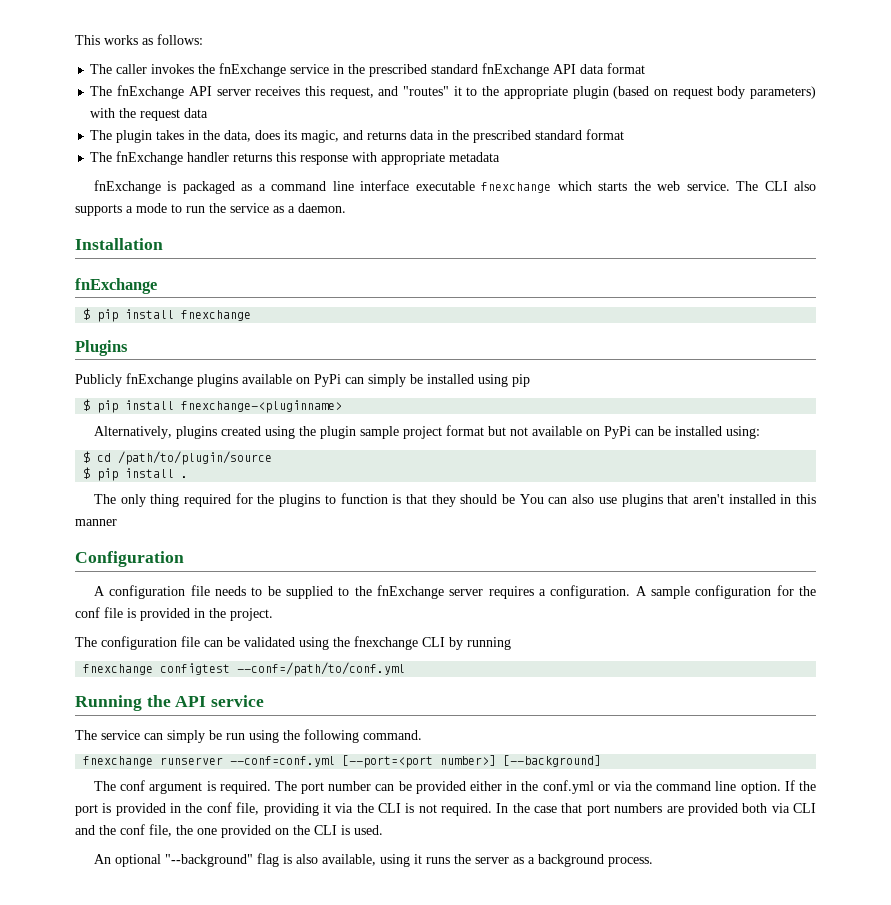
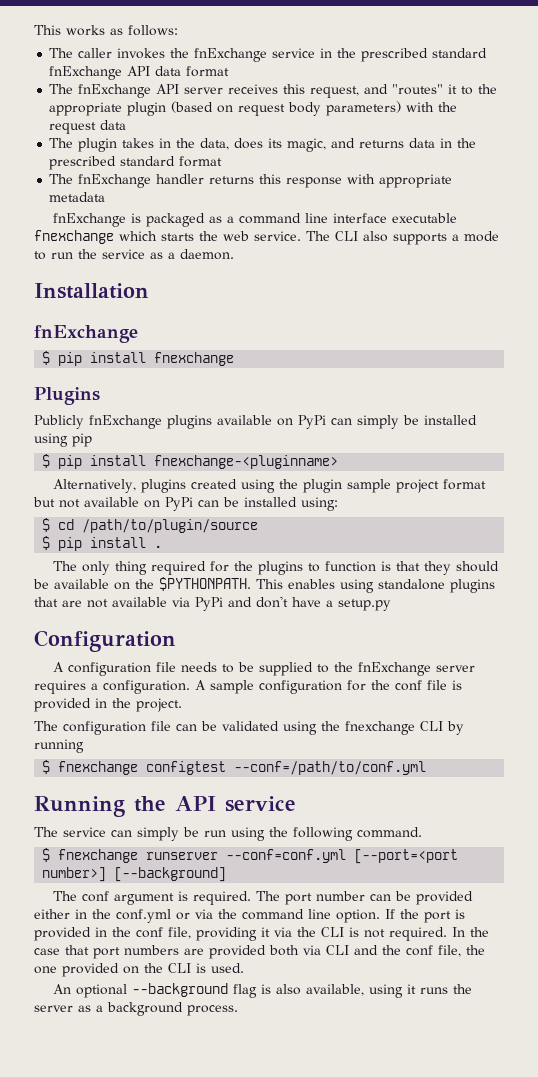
[519,494,816,507] [75,519,117,526] You can also use plugins that aren't installed in this manner -> [54,577,495,593] [34,596,391,611] available on the $PYTHONPATH. This enables using standalone plugins that are not available via PyPi and don't have a setup.py
(511, 643) none -> [42,760,51,774] $
(422, 735) none -> [42,848,51,862] $
[164,854,253,867] "--background" -> [131,983,228,997] --background

